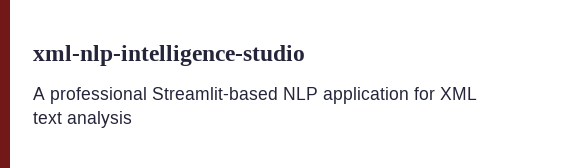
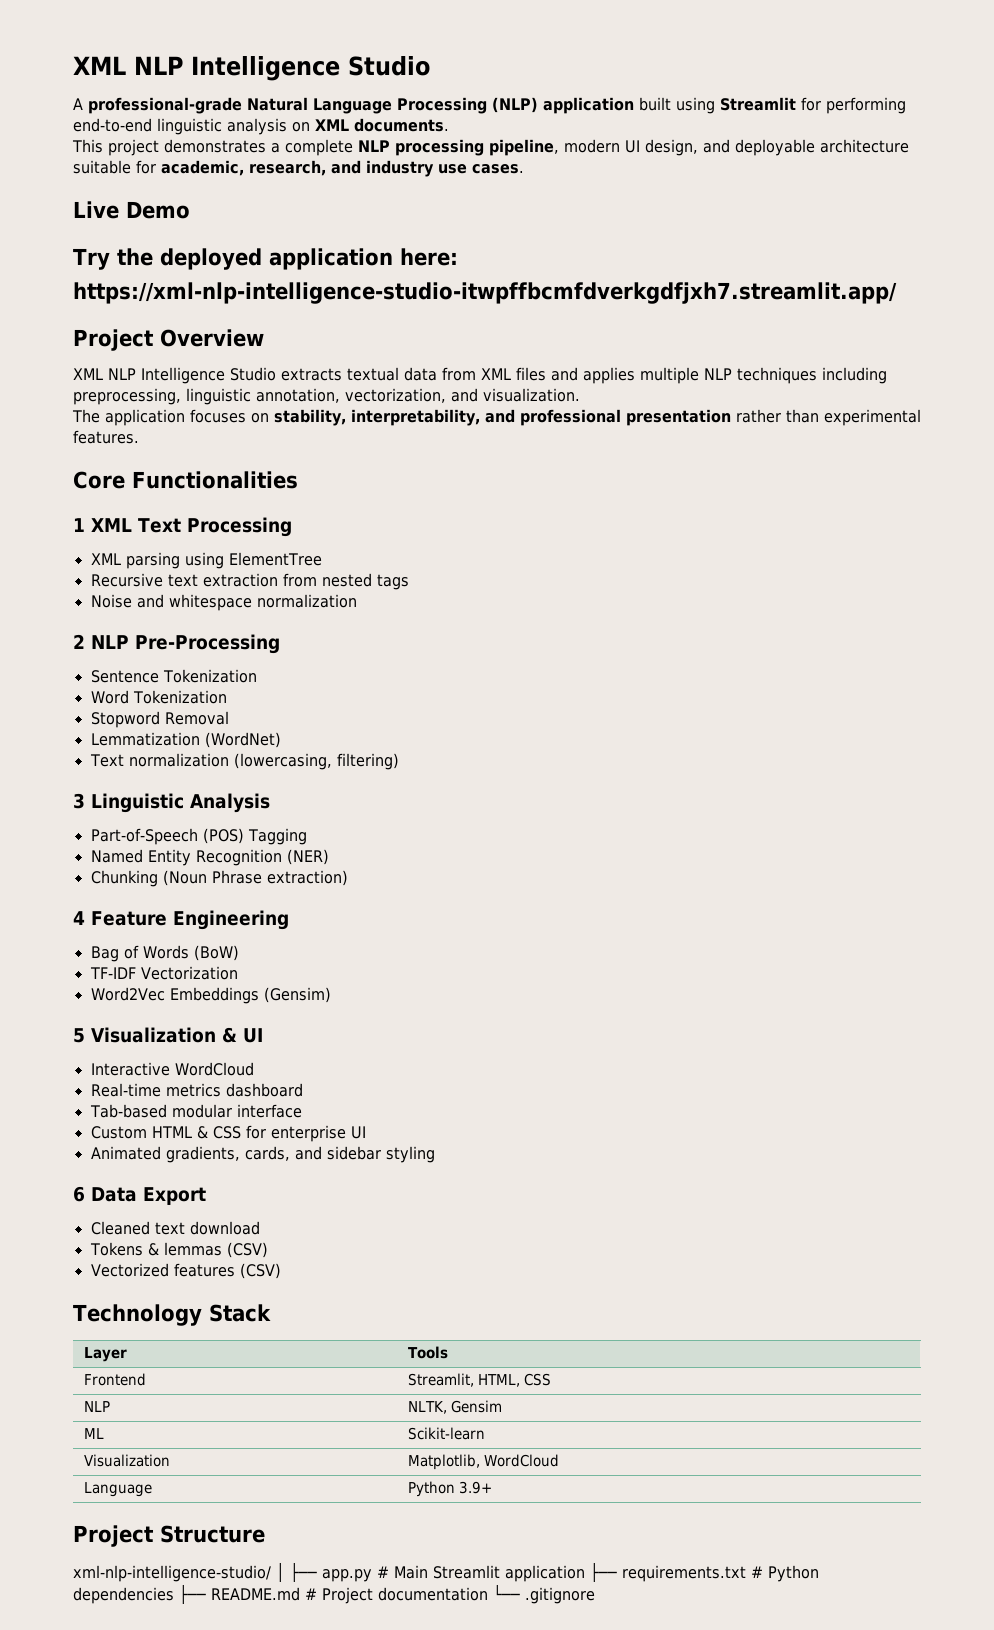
[33,45,305,66] [33,87,477,104] [33,111,132,128] xml-nlp-intelligence-studio // A professional Streamlit-based NLP application for XML text analysis -> [73,56,430,81] [73,97,906,114] [73,118,449,135] [72,139,909,156] [73,160,524,177] [73,201,190,219] [73,248,458,270] [73,282,897,304] [73,329,264,351] [73,367,887,384] [73,388,580,405] [72,409,921,426] [73,430,139,444] [73,471,298,489] [73,517,292,537] [90,552,322,569] [90,573,409,590] [90,594,357,611] [73,634,280,654] [90,669,257,683] [90,690,227,704] [90,711,229,728] [90,732,281,748] [89,753,399,770] [73,793,270,813] [90,828,307,845] [90,849,329,866] [90,870,348,887] [73,910,289,930] [90,945,239,962] [89,966,238,980] [90,987,331,1004] [73,1027,263,1043] [90,1062,254,1076] [90,1083,303,1097] [89,1104,302,1118] [90,1125,366,1142] [90,1146,435,1163] [73,1186,206,1205] [90,1221,260,1235] [89,1242,268,1258] [90,1263,281,1279] [73,1304,271,1326] [83,1347,127,1362] [407,1346,448,1359] [83,1373,146,1386] [407,1373,551,1387] [83,1401,110,1412] [407,1400,502,1414] [83,1428,104,1439] [407,1427,485,1440] [83,1454,170,1467] [407,1454,559,1470] [83,1482,152,1497] [407,1481,492,1497] [73,1525,265,1547] [73,1562,819,1582] [73,1584,595,1604] XML NLP Intelligence Studio // A professional-grade Natural Language Processing (NLP) application built using Streamlit for performing end-to-end linguistic analysis on XML documents. // This project demonstrates a complete NLP processing pipeline, modern UI design, and deployable architecture suitable for academic, research, and industry use cases. // Live Demo // Try the deployed application here: // https://xml-nlp-intelligence-studio-itwpffbcmfdverkgdfjxh7.streamlit.app/ // Project Overview // XML NLP Intelligence Studio extracts textual data from XML files and applies multiple NLP techniques including preprocessing, linguistic annotation, vectorization, and visualization. // The application focuses on stability, interpretability, and professional presentation rather than experimental features. // Core Functionalities // 1 XML Text Processing // XML parsing using ElementTree // Recursive text extraction from nested tags // Noise and whitespace normalization // 2 NLP Pre-Processing // Sentence Tokenization // Word Tokenization // Stopword Removal // Lemmatization (WordNet) // Text normalization (lowercasing, filtering) // 3 Linguistic Analysis // Part-of-Speech (POS) Tagging // Named Entity Recognition (NER) // Chunking (Noun Phrase extraction) // 4 Feature Engineering // Bag of Words (BoW) // TF-IDF Vectorization // Word2Vec Embeddings (Gensim) // 5 Visualization & UI // Interactive WordCloud // Real-time metrics dashboard // Tab-based modular interface // Custom HTML & CSS for enterprise UI // Animated gradients, cards, and sidebar styling // 6 Data Export // Cleaned text download // Tokens & lemmas (CSV) // Vectorized features (CSV) // Technology Stack // Layer | Tools // Frontend | Streamlit, HTML, CSS // NLP | NLTK, Gensim // ML | Scikit-learn // Visualization | Matplotlib, WordCloud // Language | Python 3.9+ // Project Structure // xml-nlp-intelligence-studio/ │ ├── app.py # Main Streamlit application ├── requirements.txt # Python dependencies ├── README.md # Project documentation └── .gitignore

